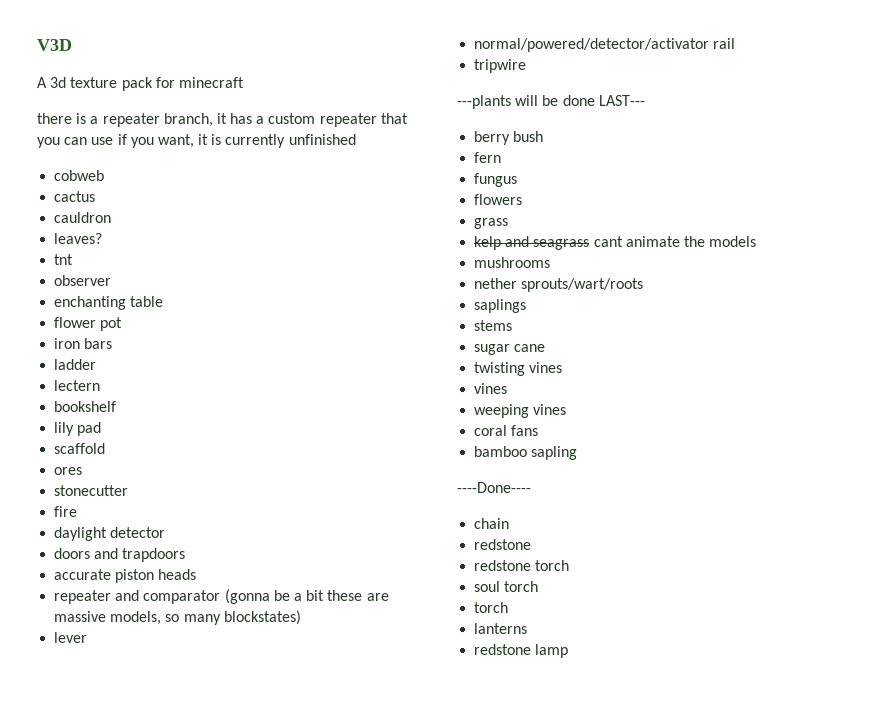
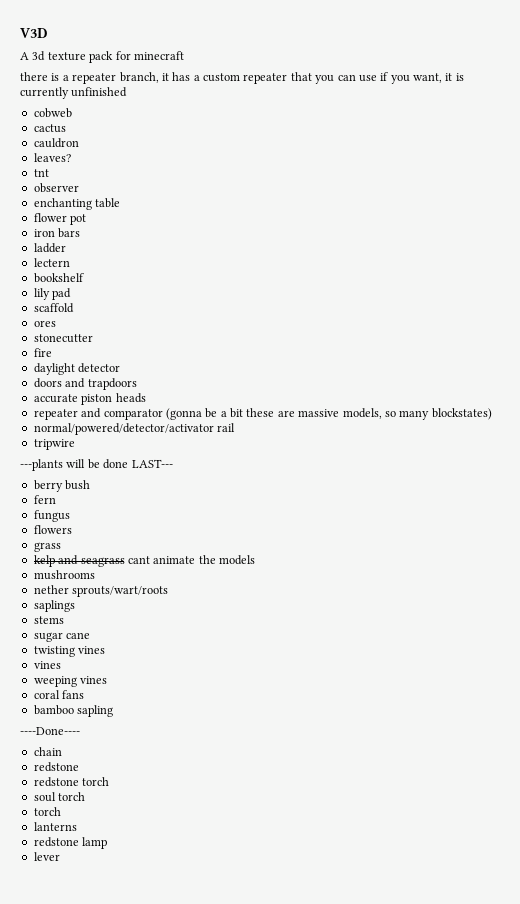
[54,632,88,643] // lever -> (492, 414) none
(569, 651) none -> [33,852,60,861] // lever

